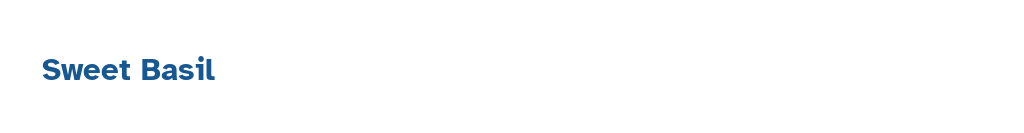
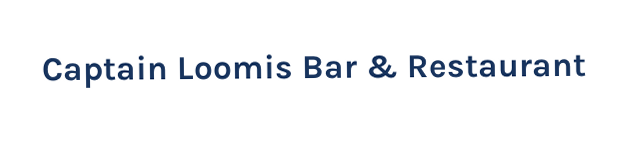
[42,56,215,80] Sweet Basil -> [41,53,587,89] Captain Loomis Bar & Restaurant

